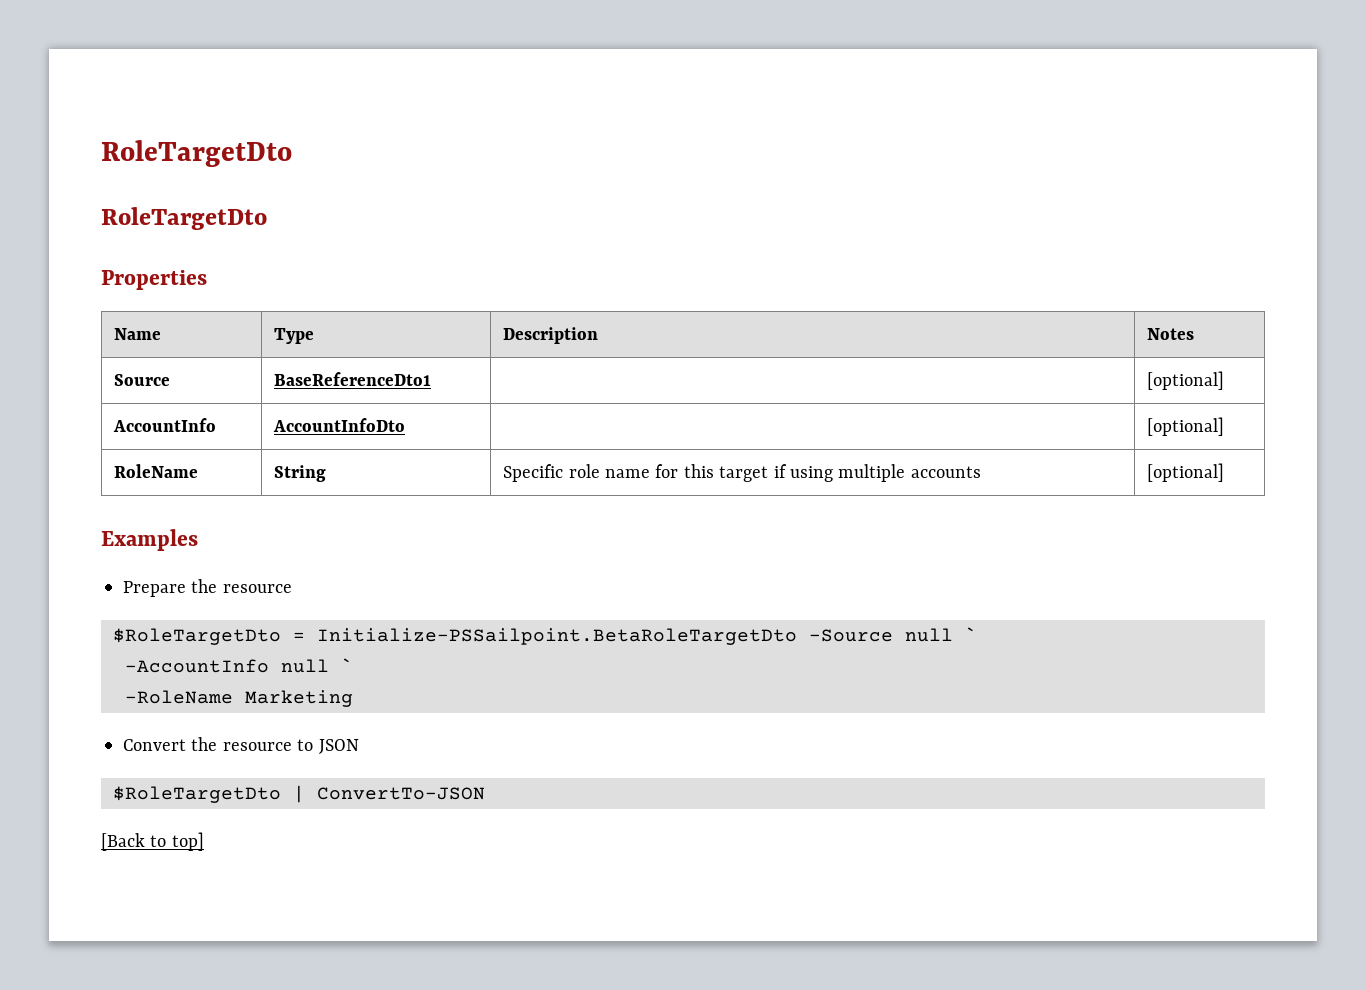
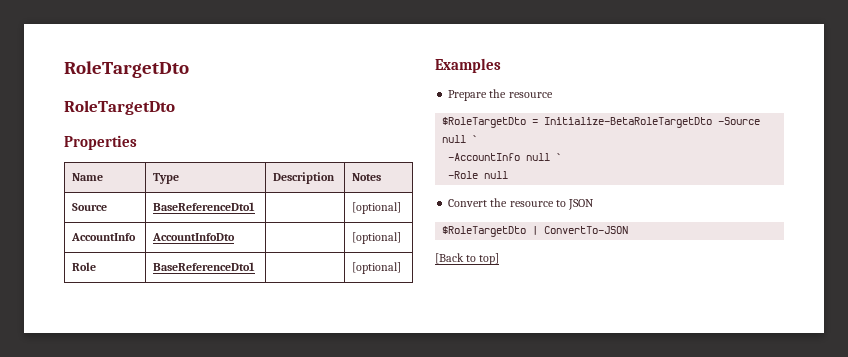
[114,464,199,478] [274,465,327,482] [503,464,981,482] RoleName | String | Specific role name for this target if using multiple accounts -> [72,262,97,271] [153,262,256,271] Role | BaseReferenceDto1 |
[317,628,797,645] Initialize-PSSailpoint.BetaRoleTargetDto -> [544,117,713,128] Initialize-BetaRoleTargetDto
[125,690,353,707] -RoleName Marketing -> [448,171,509,179] -Role null

